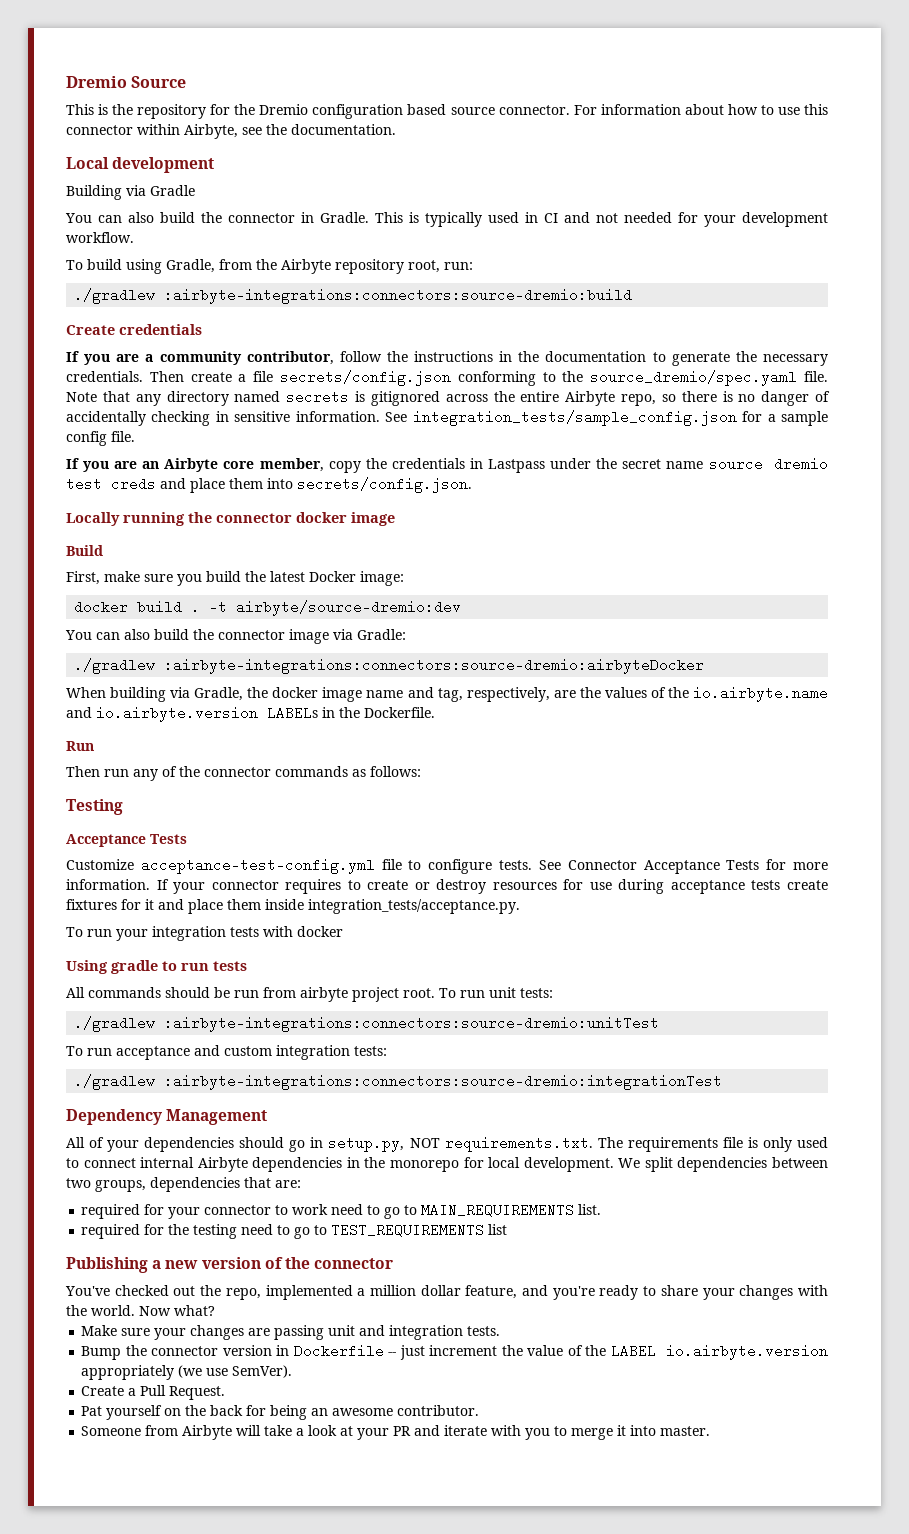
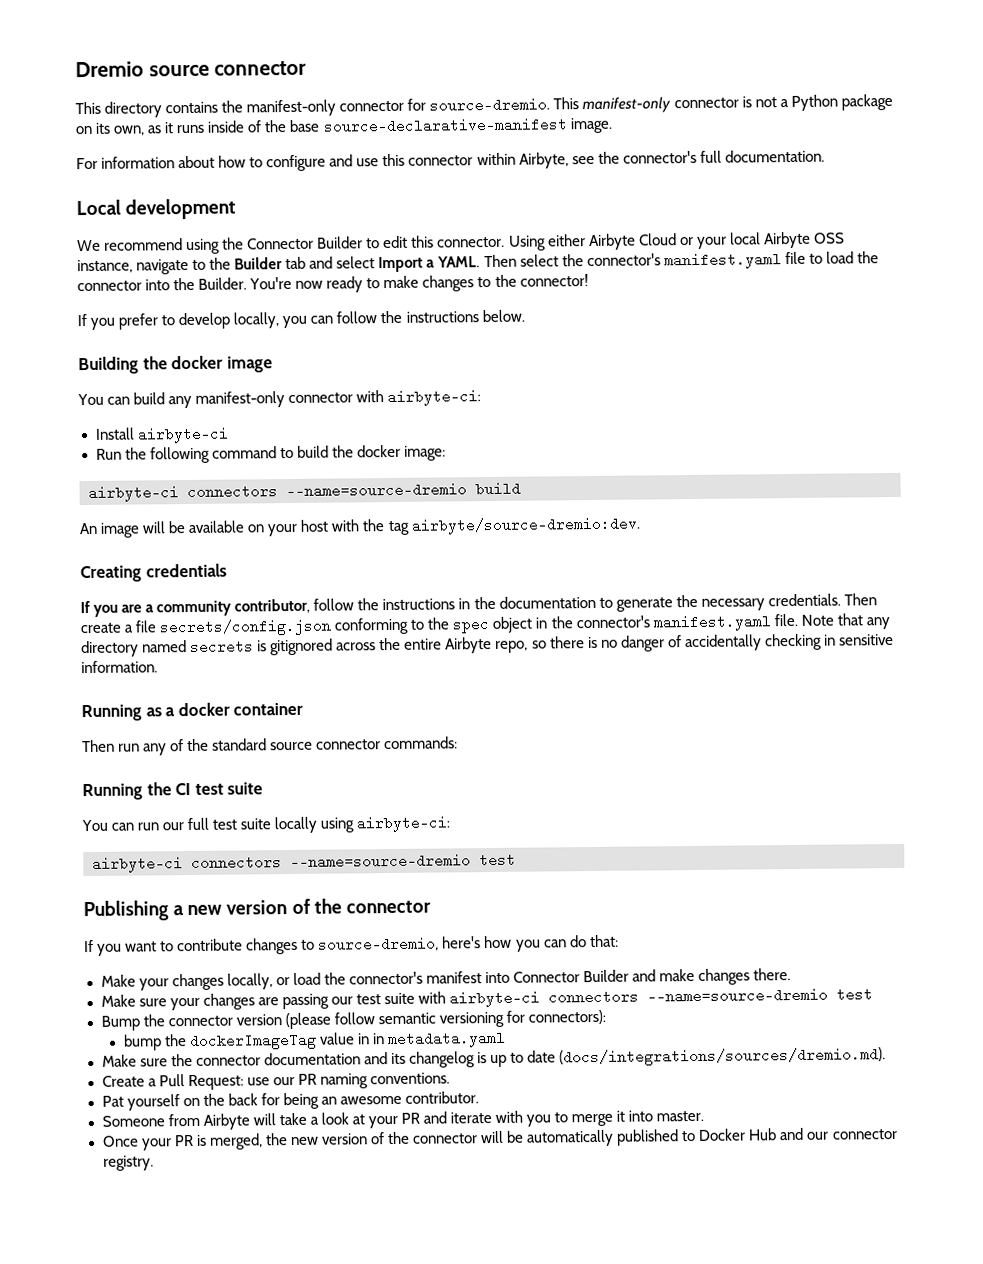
[66,76,187,88] [66,104,570,119] Dremio Source // This is the repository for the Dremio configuration based source connector. -> [75,60,308,78] [75,93,893,118] [75,117,613,136] Dremio source connector // This directory contains the manifest-only connector for source-dremio. This manifest-only connector is not a Python package on its own, as it runs inside of the base source-declarative-manifest image. //
(774, 110) none -> [266,154,354,172] configure and
(287, 129) none -> [622,150,722,164] connector's full
[66,185,195,200] [65,212,828,227] [66,232,134,243] [66,259,473,274] [74,288,633,304] [66,325,115,335] Building via Gradle // You can also build the connector in Gradle. This is typically used in CI and not needed for your development workflow. // To build using Gradle, from the Airbyte repository root, run: // ./gradlew :airbyte-integrations:connectors:source-dremio:build // Create -> [77,231,845,255] [77,251,879,275] [77,274,589,293] [77,309,525,330] [78,355,273,375] [77,389,482,409] [94,426,229,444] [95,444,446,464] [88,481,521,503] [79,516,641,538] [80,565,142,583] We recommend using the Connector Builder to edit this connector. Using either Airbyte Cloud or your local Airbyte OSS instance, navigate to the Builder tab and select Import a YAML. Then select the connector's manifest.yaml file to load the connector into the Builder. You're now ready to make changes to the connector! // If you prefer to develop locally, you can follow the instructions below. // Building the docker image // You can build any manifest-only connector with airbyte-ci: // Install airbyte-ci // Run the following command to build the docker image: // airbyte-ci connectors --name=source-dremio build // An image will be available on your host with the tag airbyte/source-dremio:dev. // Creating
[590,370,798,386] source_dremio/spec.yaml -> [452,614,771,634] spec object in the connector's manifest.yaml
[385,410,829,426] [66,431,135,446] [66,457,828,473] [66,477,472,493] [66,512,395,526] [66,545,103,556] [66,571,404,586] [74,600,462,616] [65,629,406,644] [74,658,705,674] [66,686,828,702] [66,706,435,722] [66,741,94,751] See integration_tests/sample_config.json for a sample config file. // If you are an Airbyte core member, copy the credentials in Lastpass under the secret name source dremio test creds and place them into secrets/config.json. // Locally running the connector docker image // Build // First, make sure you build the latest Docker image: // docker build . -t airbyte/source-dremio:dev // You can also build the connector image via Gradle: // ./gradlew :airbyte-integrations:connectors:source-dremio:airbyteDocker // When building via Gradle, the docker image name and tag, respectively, are the values of the io.airbyte.name and io.airbyte.version LABELs in the Dockerfile. // Run -> [81,702,304,722] // Running as a docker container
[204,766,421,777] [66,799,123,815] [66,834,187,847] [66,858,829,874] [66,879,828,894] [66,899,520,914] [66,926,343,941] [66,960,247,974] [66,987,553,1002] [74,1016,660,1032] [66,1045,387,1060] [74,1074,723,1090] [66,1109,268,1125] [66,1136,829,1152] [66,1157,828,1172] [66,1177,301,1192] [81,1203,602,1219] [81,1223,508,1239] connector commands as follows: // Testing // Acceptance Tests // Customize acceptance-test-config.yml file to configure tests. See Connector Acceptance Tests for more information. If your connector requires to create or destroy resources for use during acceptance tests create fixtures for it and place them inside integration_tests/acceptance.py. // To run your integration tests with docker // Using gradle to run tests // All commands should be run from airbyte project root. To run unit tests: // ./gradlew :airbyte-integrations:connectors:source-dremio:unitTest // To run acceptance and custom integration tests: // ./gradlew :airbyte-integrations:connectors:source-dremio:integrationTest // Dependency Management // All of your dependencies should go in setup.py, NOT requirements.txt. The requirements file is only used to connect internal Airbyte dependencies in the monorepo for local development. We split dependencies between two groups, dependencies that are: // required for your connector to work need to go to MAIN_REQUIREMENTS list. // required for the testing need to go to TEST_REQUIREMENTS list -> [212,736,459,751] [82,782,264,801] [81,815,451,834] [92,852,516,873] standard source connector commands: // Running the CI test suite // You can run our full test suite locally using airbyte-ci: // airbyte-ci connectors --name=source-dremio test
[65,1285,829,1300] [66,1305,215,1316] You've checked out the repo, implemented a million dollar feature, and you're ready to share your changes with the world. Now what? -> [84,934,619,956] [100,968,792,991] If you want to contribute changes to source-dremio, here's how you can do that: // Make your changes locally, or load the connector's manifest into Connector Builder and make changes there.
[328,1325,501,1340] [81,1344,828,1360] [81,1365,293,1380] [81,1385,226,1400] unit and integration tests. // Bump the connector version in Dockerfile -- just increment the value of the LABEL io.airbyte.version appropriately (we use SemVer). // Create a Pull Request. -> [330,987,873,1008] [100,1009,606,1031] [122,1030,506,1051] [101,1047,887,1068] [101,1072,450,1091] our test suite with airbyte-ci connectors --name=source-dremio test // Bump the connector version (please follow semantic versioning for connectors): // bump the dockerImageTag value in in metadata.yaml // Make sure the connector documentation and its changelog is up to date (docs/integrations/sources/dremio.md). // Create a Pull Request: use our PR naming conventions.
(711, 1431) none -> [101,1127,898,1151] [102,1155,154,1171] // Once your PR is merged, the new version of the connector will be automatically published to Docker Hub and our connector registry.

